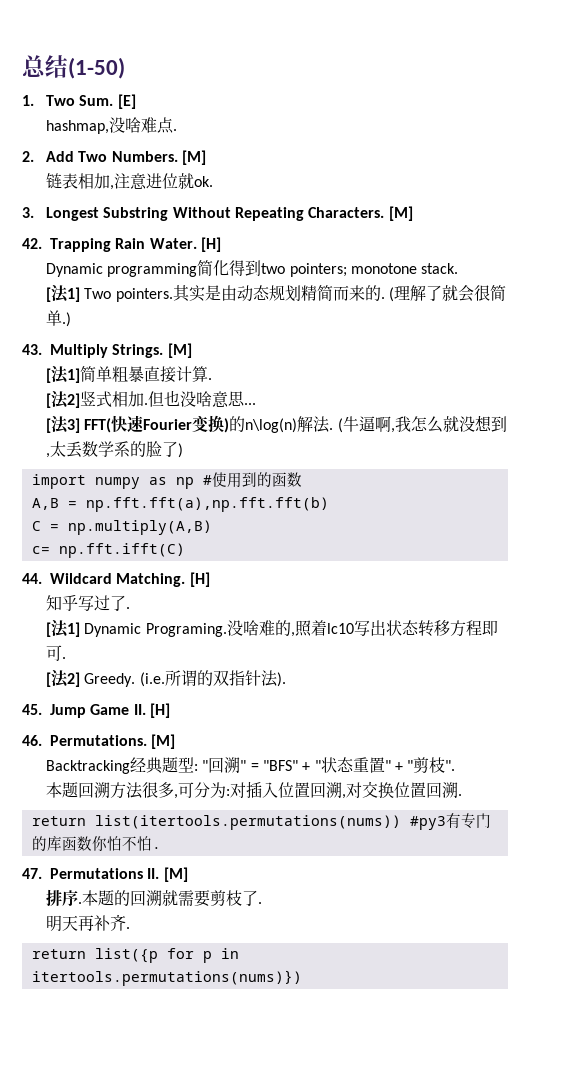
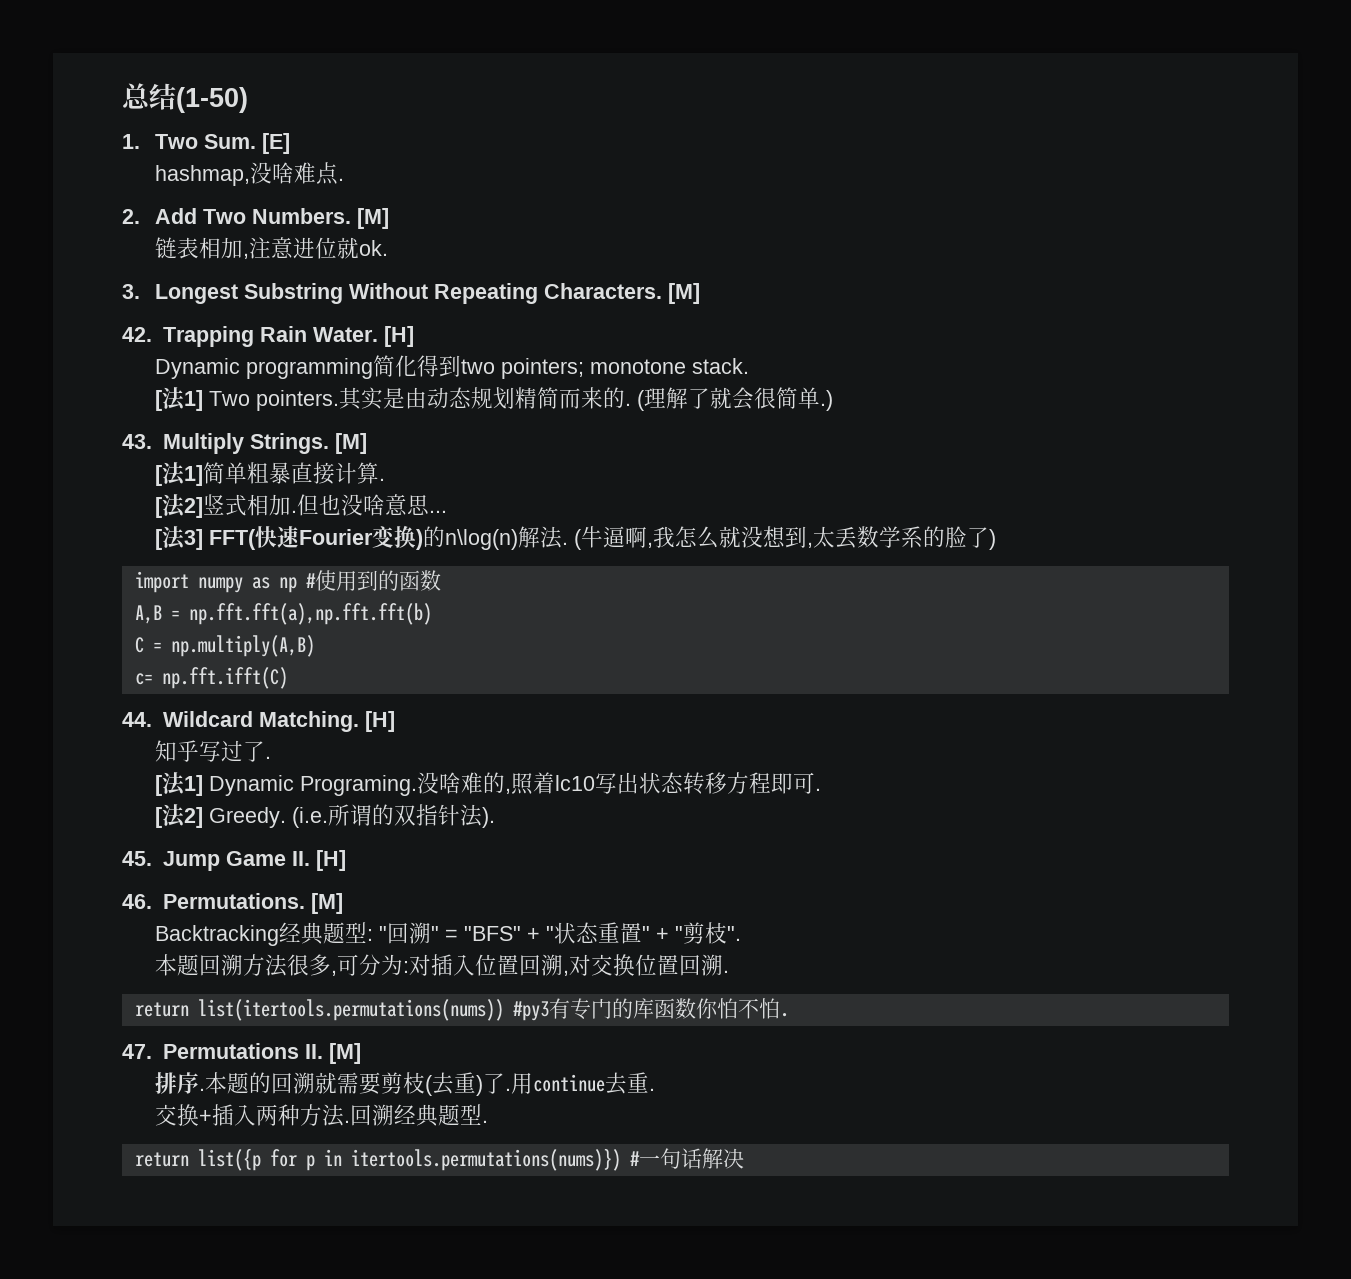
[242,890,263,906] [46,914,127,932] 了. // 明天再补齐 -> [425,1072,656,1096] [155,1104,483,1127] (去重)了.用continue去重. // 交换+插入两种方法.回溯经典题型
(302, 978) none -> [629,1148,744,1169] #一句话解决

